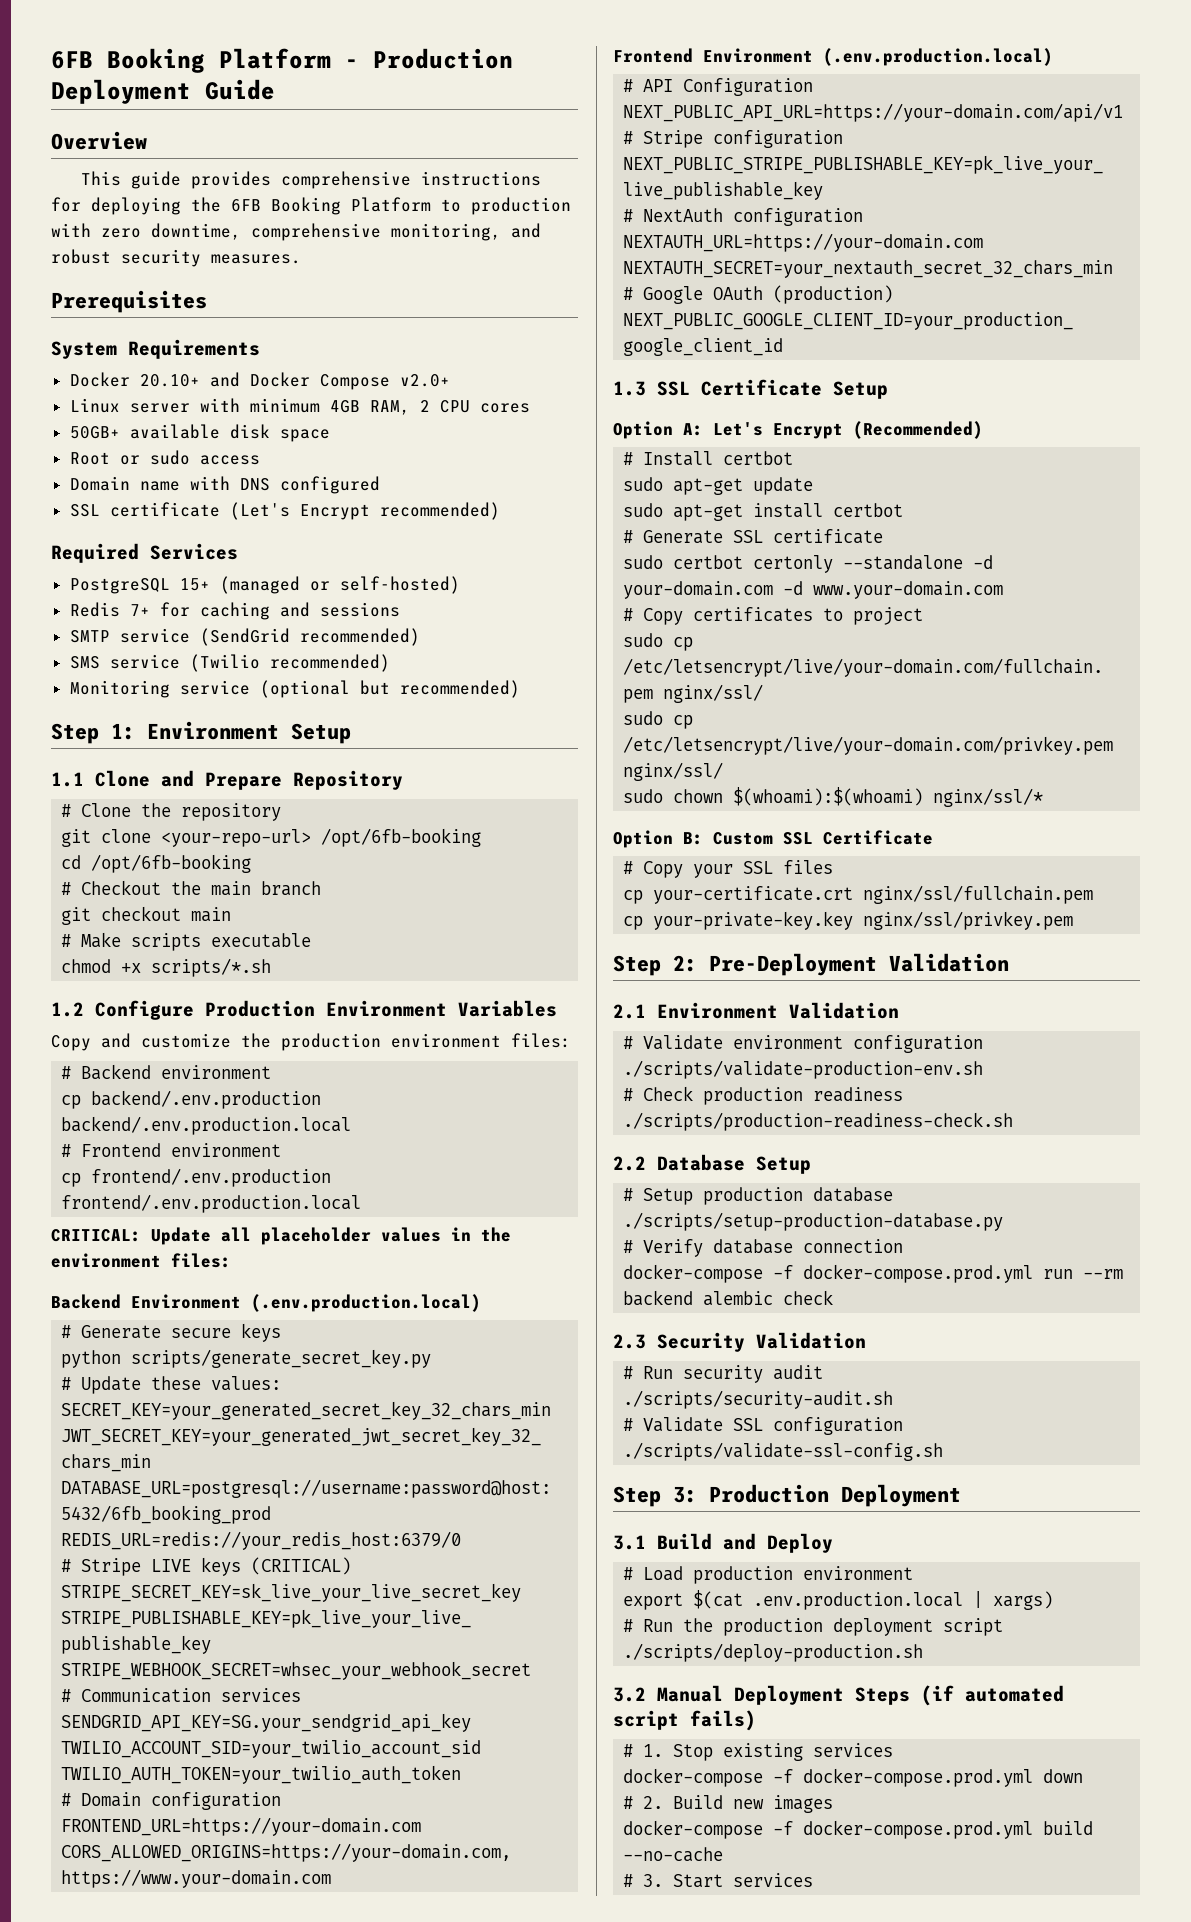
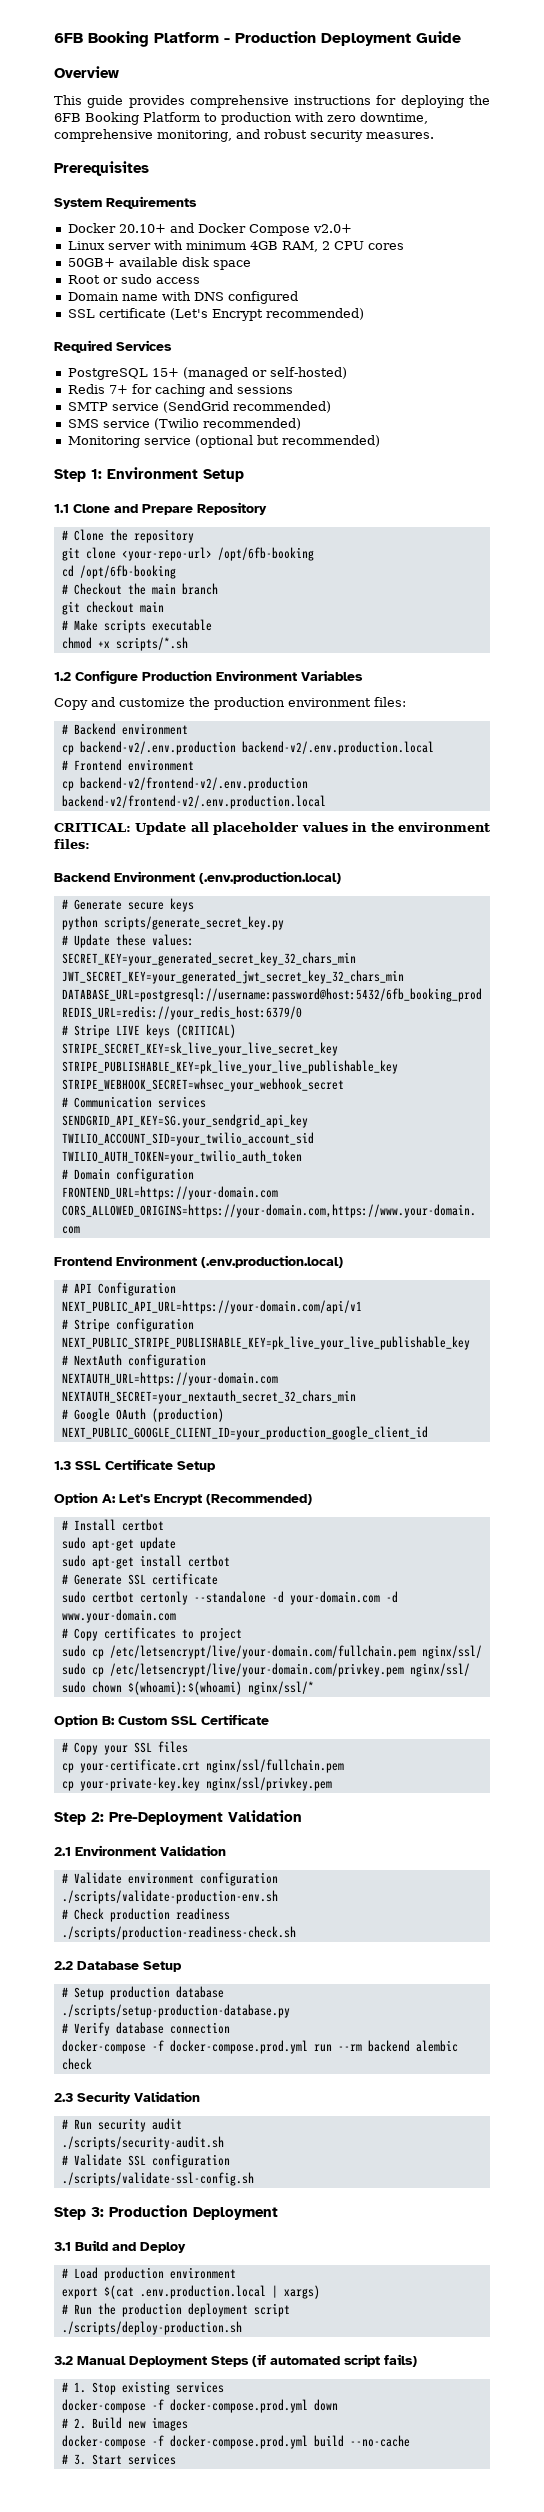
[91,1090,322,1109] [61,1116,352,1135] backend/.env.production backend/.env.production.local -> [79,741,434,755] backend-v2/.env.production backend-v2/.env.production.local
[91,1168,332,1187] [61,1194,362,1213] frontend/.env.production frontend/.env.production.local -> [79,777,308,791] [61,795,326,809] backend-v2/frontend-v2/.env.production backend-v2/frontend-v2/.env.production.local

